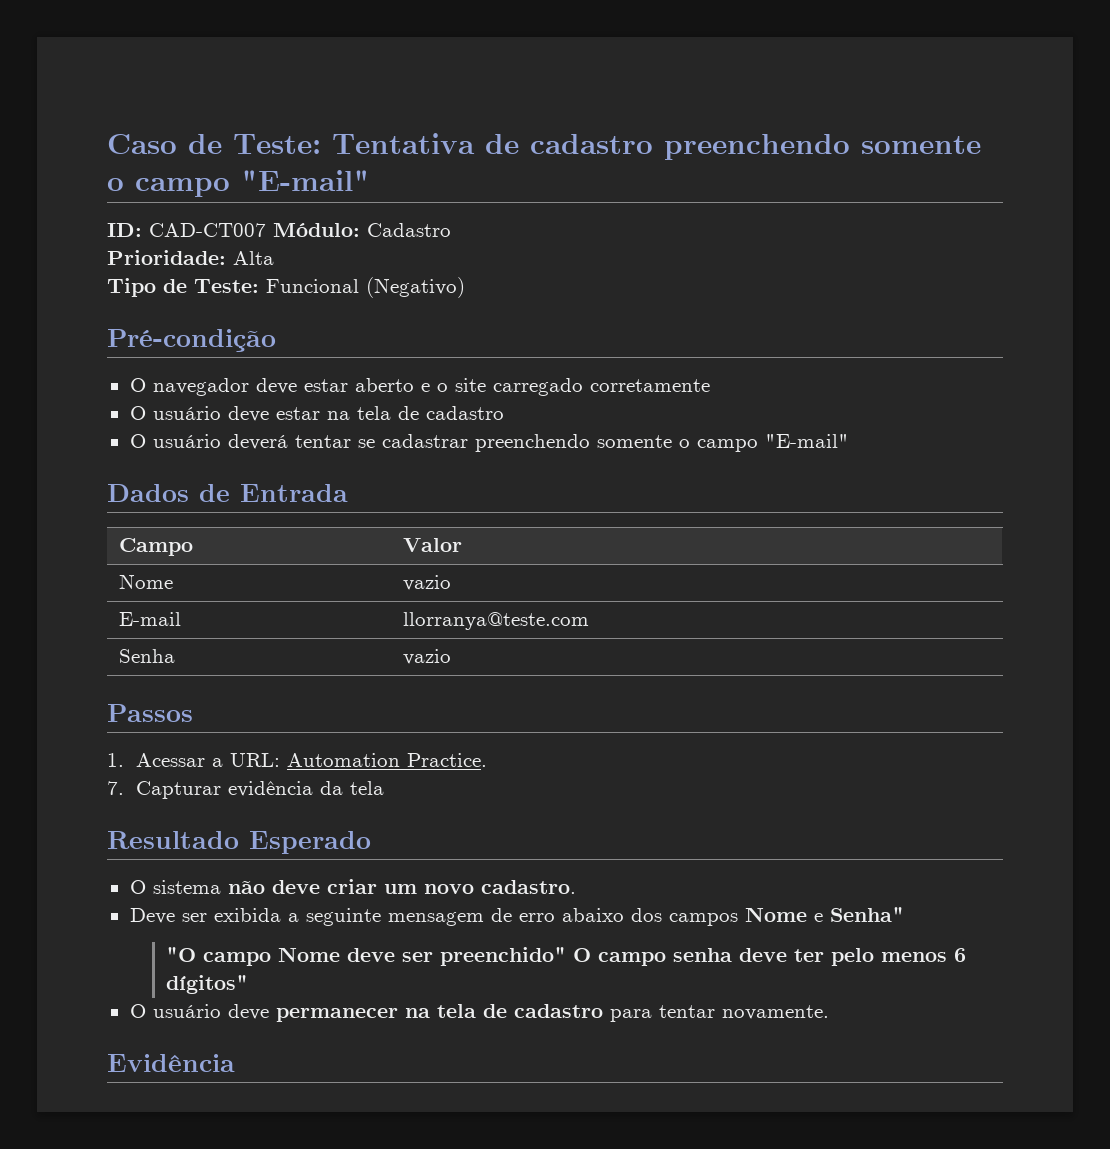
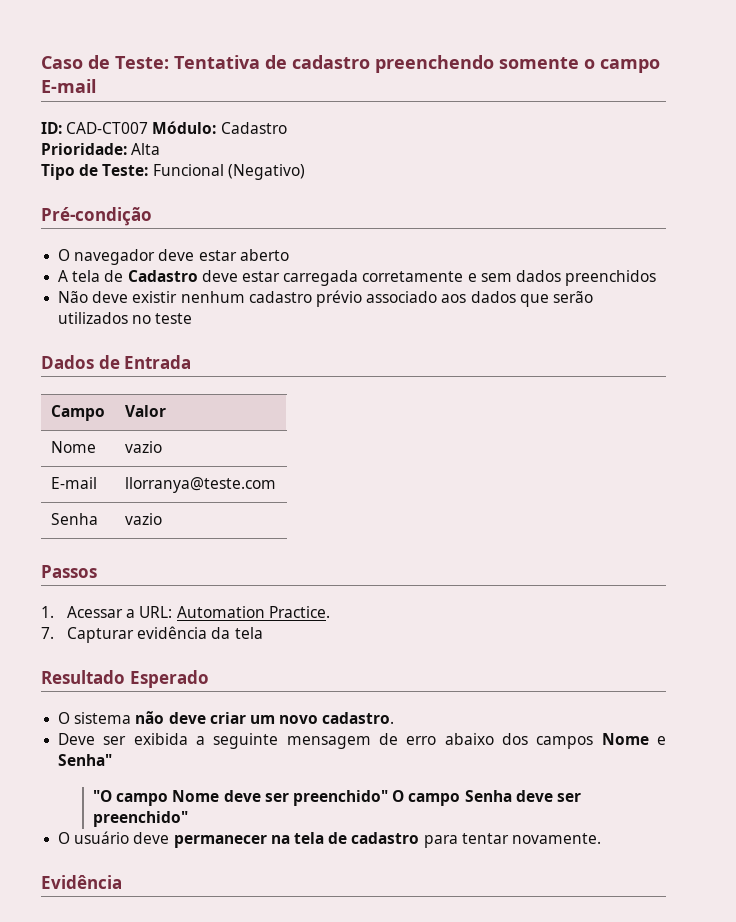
[241,170,370,191] "E-mail" -> [41,79,96,93] E-mail
[420,378,710,396] [129,406,504,422] [129,434,849,452] e o site carregado corretamente // O usuário deve estar na tela de cadastro // O usuário deverá tentar se cadastrar preenchendo somente o campo "E-mail" -> [58,270,657,286] [58,290,593,307] [58,312,193,324] // A tela de Cadastro deve estar carregada corretamente e sem dados preenchidos // Não deve existir nenhum cadastro prévio associado aos dados que serão utilizados no teste
[672,948,966,966] [165,975,248,994] senha deve ter pelo menos 6 dígitos" -> [464,790,581,802] [93,811,189,827] Senha deve ser preenchido"

